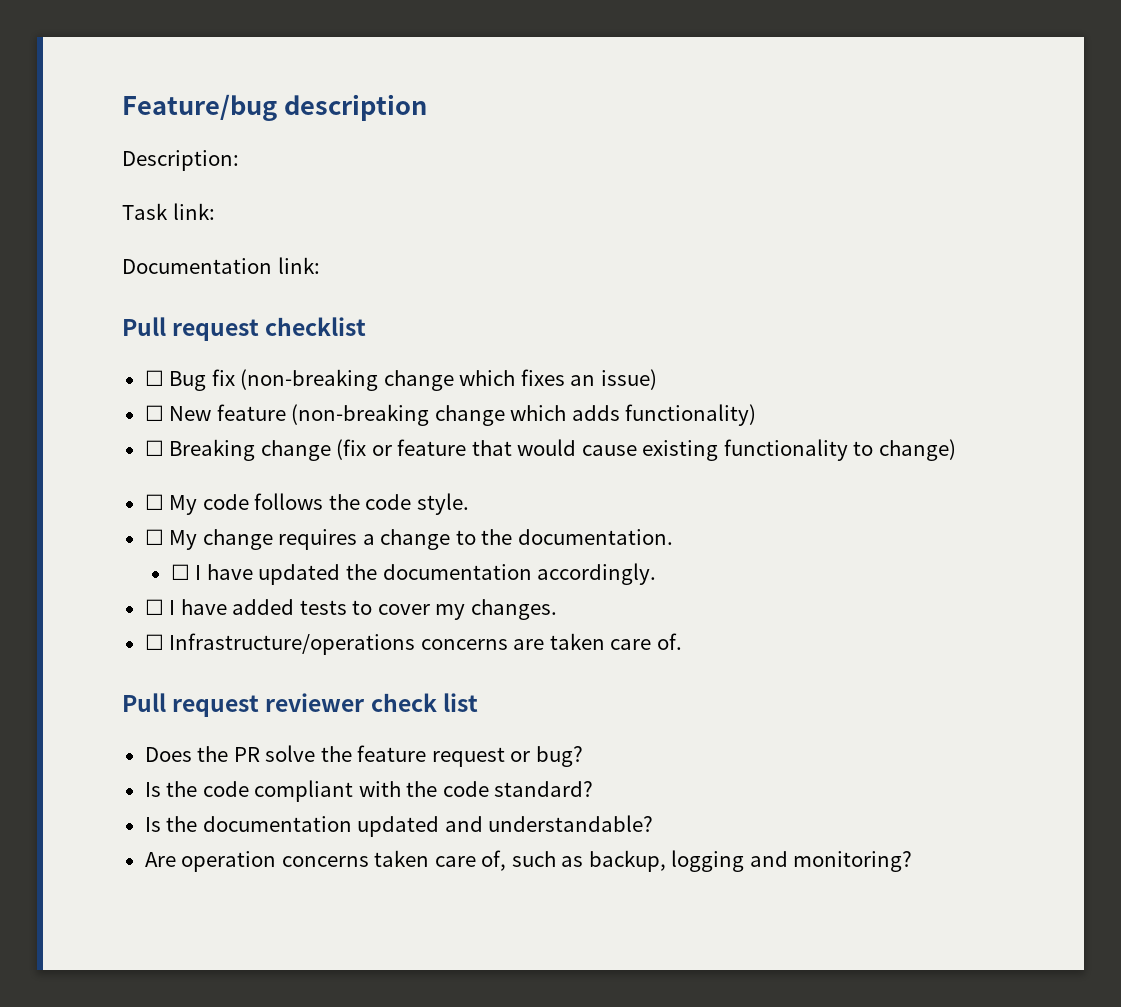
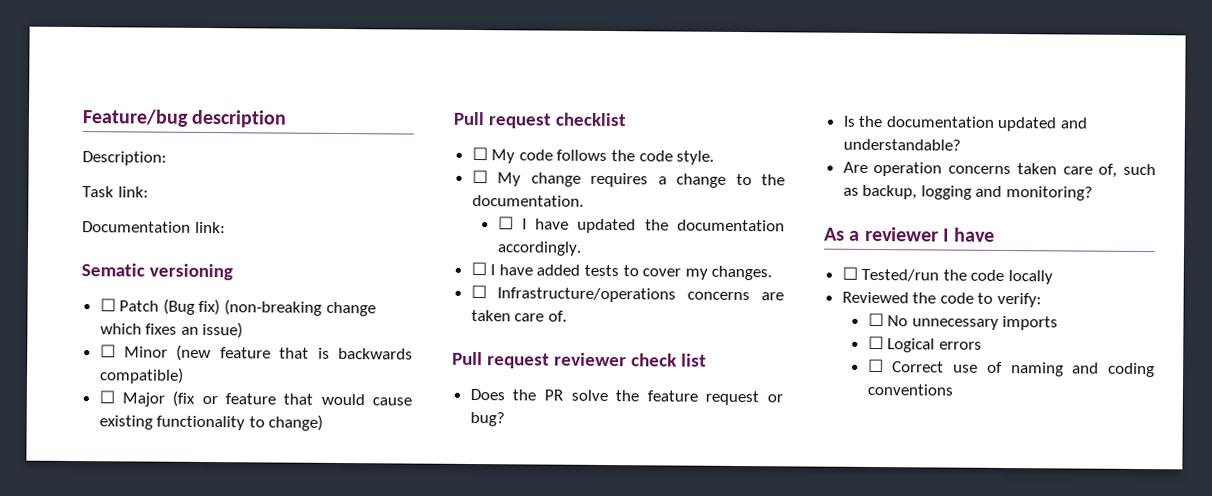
[122,317,367,341] [144,369,235,391] Pull request checklist // ☐ Bug fix -> [81,263,233,281] [99,298,221,316] Sematic versioning // ☐ Patch (Bug fix)
[169,404,757,426] [144,439,331,461] New feature (non-breaking change which adds functionality) // ☐ Breaking change -> [124,344,413,362] [98,367,184,384] [98,390,166,407] Minor (new feature that is backwards compatible) // ☐ Major
(956, 450) none -> [453,111,627,129] // Pull request checklist
[144,780,594,802] // Is the code compliant with the code standard? -> (505, 419) none
(913, 861) none -> [824,226,995,242] [841,266,1054,285] [841,291,1043,308] [867,312,1059,331] [867,335,982,353] [867,358,1155,378] [866,383,953,396] // As a reviewer I have // ☐ Tested/run the code locally // Reviewed the code to verify: // ☐ No unnecessary imports // ☐ Logical errors // ☐ Correct use of naming and coding conventions

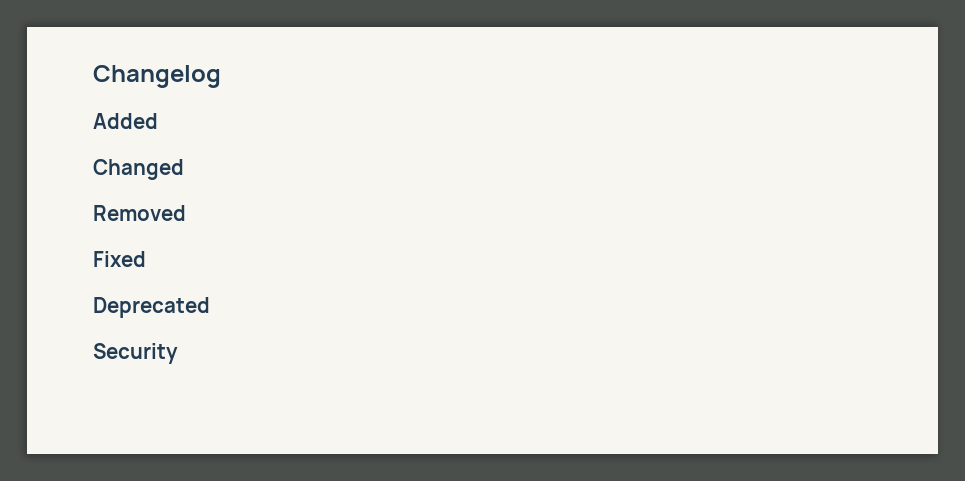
[82,109,288,128] [82,151,167,166] [82,186,149,198] [82,221,226,234] [81,263,233,281] [99,298,376,317] [99,321,244,339] [99,344,413,362] [98,367,184,384] [98,390,412,407] [98,414,324,431] [453,111,627,129] [471,146,715,165] [471,169,785,188] [471,194,584,207] [497,216,785,234] [496,241,582,256] [470,261,773,281] [470,284,784,303] [470,309,567,322] [452,351,707,369] [469,388,783,406] [469,411,505,427] [842,115,1088,132] [842,138,961,151] [842,161,1156,178] [842,184,1094,201] [824,226,995,242] [841,266,1054,285] [841,291,1043,308] [867,312,1059,331] [867,335,982,353] [867,358,1155,378] [866,383,953,396] Feature/bug description // Description: // Task link: // Documentation link: // Sematic versioning // ☐ Patch (Bug fix) (non-breaking change which fixes an issue) // ☐ Minor (new feature that is backwards compatible) // ☐ Major (fix or feature that would cause existing functionality to change) // Pull request checklist // ☐ My code follows the code style. // ☐ My change requires a change to the documentation. // ☐ I have updated the documentation accordingly. // ☐ I have added tests to cover my changes. // ☐ Infrastructure/operations concerns are taken care of. // Pull request reviewer check list // Does the PR solve the feature request or bug? // Is the documentation updated and understandable? // Are operation concerns taken care of, such as backup, logging and monitoring? // As a reviewer I have // ☐ Tested/run the code locally // Reviewed the code to verify: // ☐ No unnecessary imports // ☐ Logical errors // ☐ Correct use of naming and coding conventions -> [93,65,221,88] [93,113,158,129] [93,159,184,180] [93,205,186,221] [93,251,146,267] [93,297,210,318] [93,343,178,364] Changelog // Added // Changed // Removed // Fixed // Deprecated // Security

